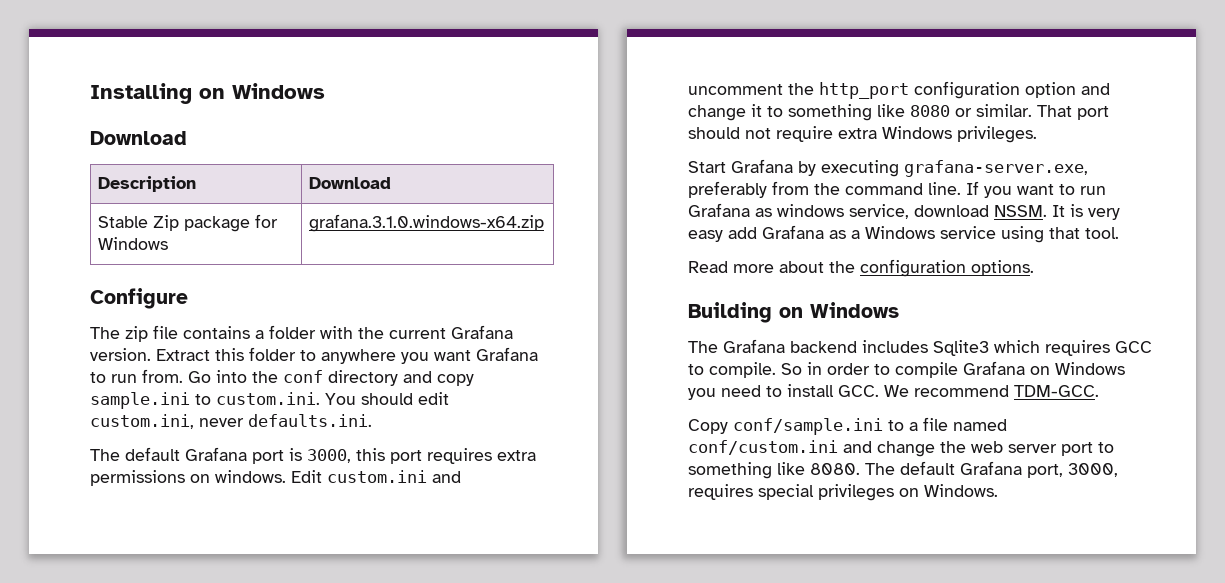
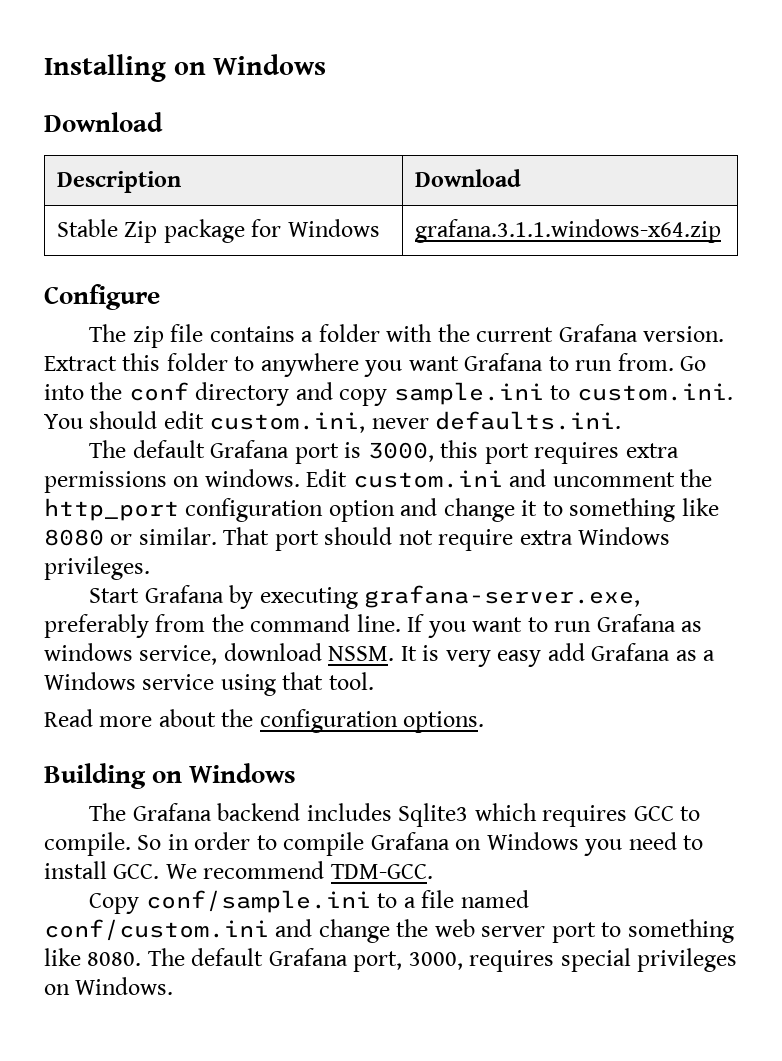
[308,214,544,232] grafana.3.1.0.windows-x64.zip -> [414,219,721,243] grafana.3.1.1.windows-x64.zip

